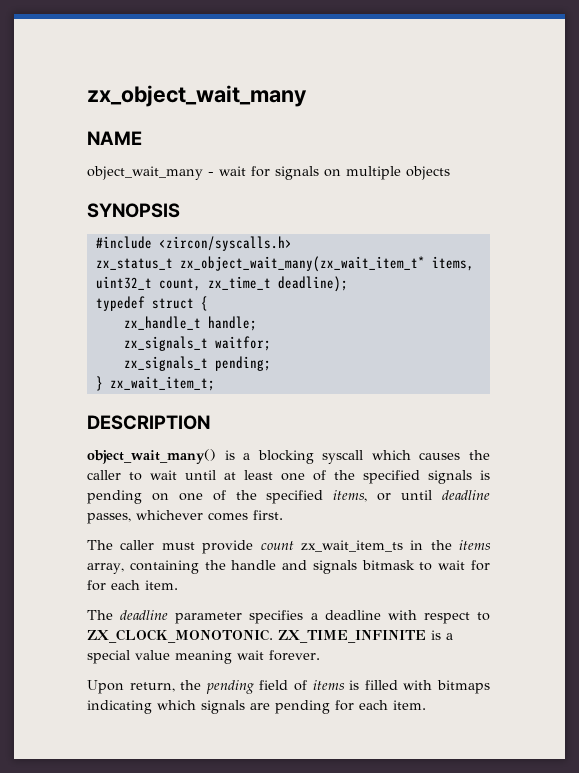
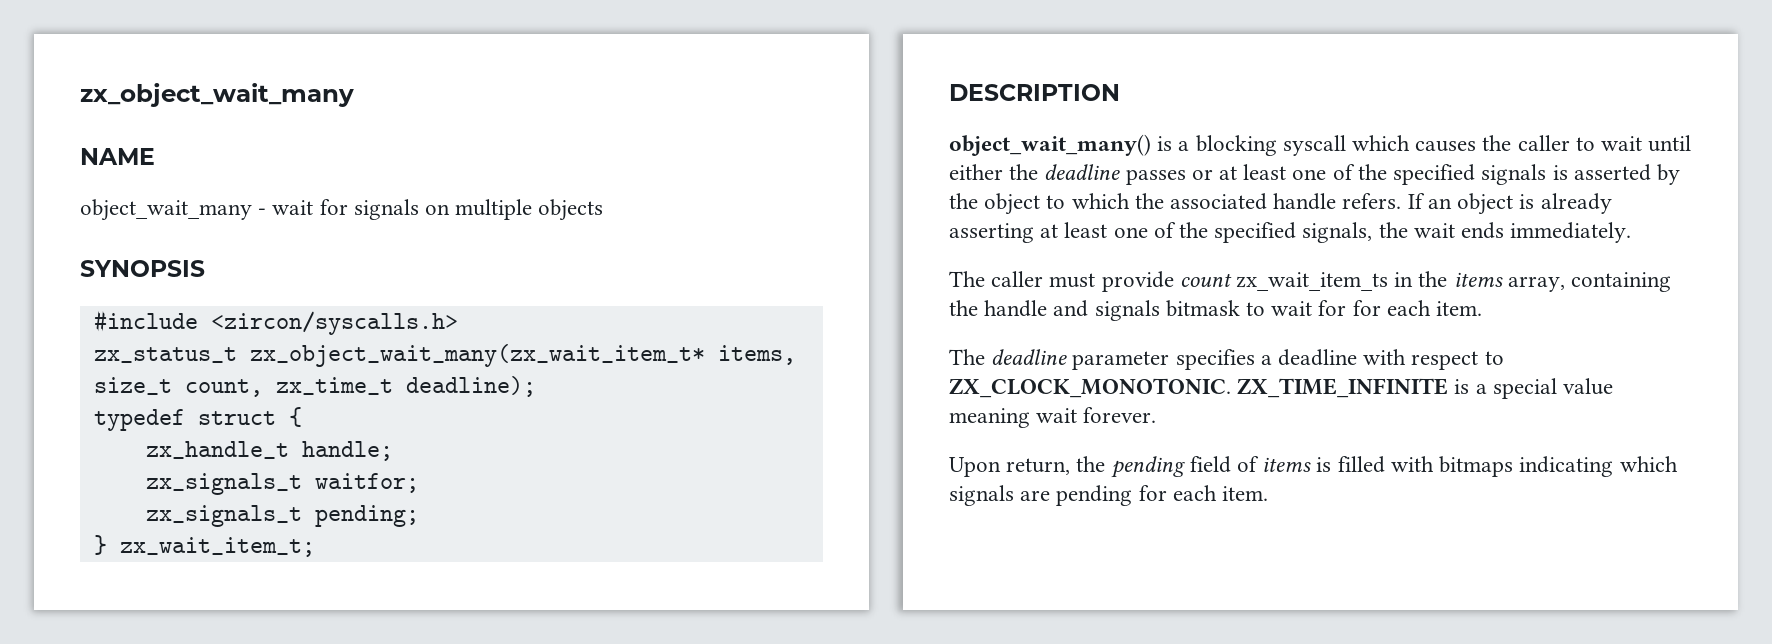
[95,276,152,290] uint32_t -> [93,377,172,395] size_t
(216, 475) none -> [949,164,1213,185] either the deadline passes or
[87,490,491,504] [87,510,283,524] pending on one of the specified items, or until deadline passes, whichever comes first. -> [1573,164,1680,185] [949,193,1612,215] [949,222,1632,243] asserted by the object to which the associated handle refers. If an object is already asserting at least one of the specified signals, the wait ends immediately.

